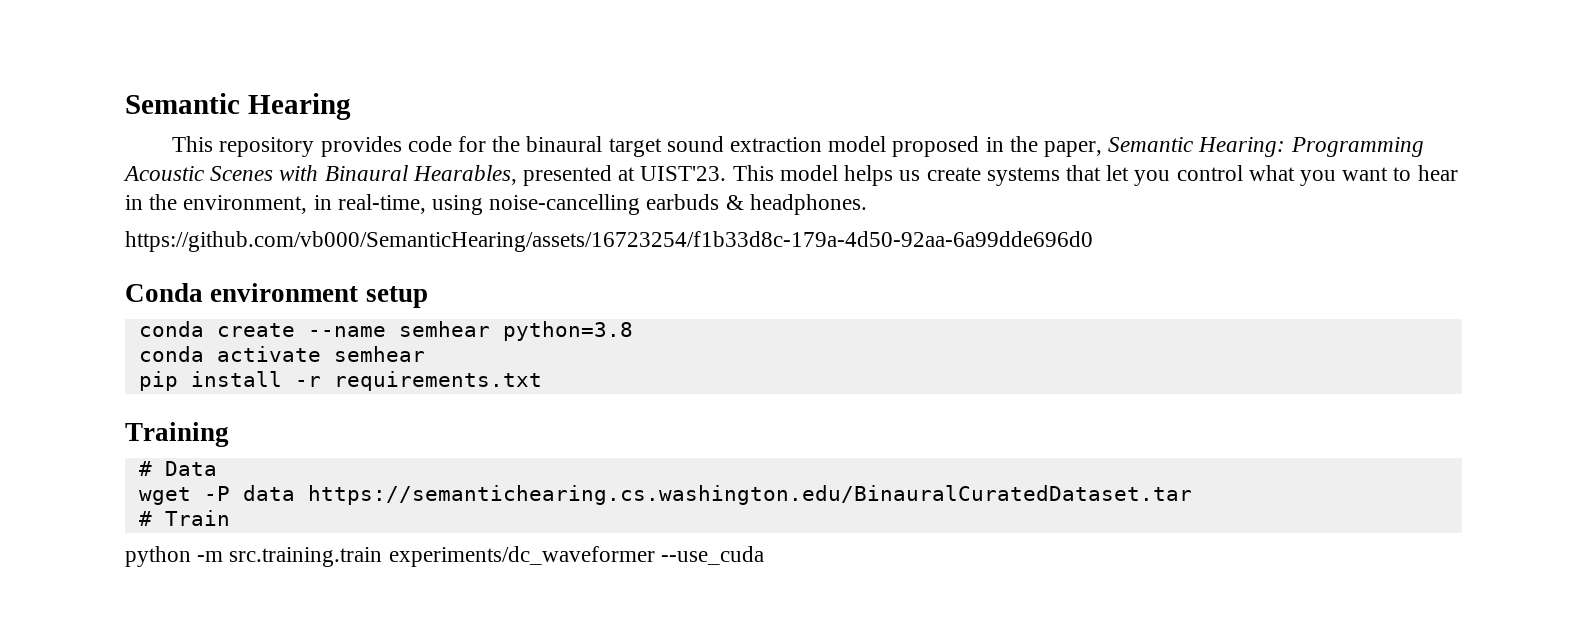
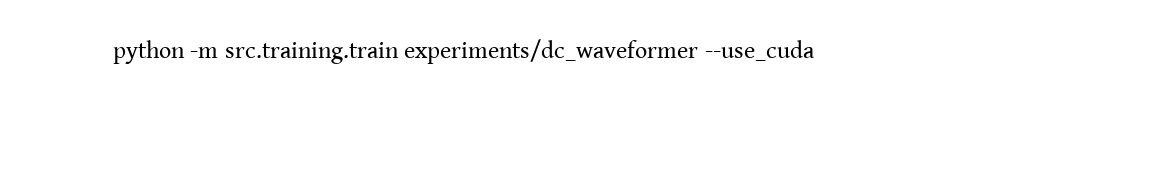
[125,93,351,120] [172,136,1424,157] [123,165,1458,186] [125,194,867,215] [125,231,1093,252] [125,283,428,308] [138,321,633,341] [138,346,425,362] [138,371,542,391] [125,422,229,447] [138,461,217,476] [138,485,1192,505] [138,510,230,526] Semantic Hearing // This repository provides code for the binaural target sound extraction model proposed in the paper, Semantic Hearing: Programming Acoustic Scenes with Binaural Hearables, presented at UIST'23. This model helps us create systems that let you control what you want to hear in the environment, in real-time, using noise-cancelling earbuds & headphones. // https://github.com/vb000/SemanticHearing/assets/16723254/f1b33d8c-179a-4d50-92aa-6a99dde696d0 // Conda environment setup // conda create --name semhear python=3.8 // conda activate semhear // pip install -r requirements.txt // Training // # Data // wget -P data https://semantichearing.cs.washington.edu/BinauralCuratedDataset.tar // # Train // -> (113, 52) none

